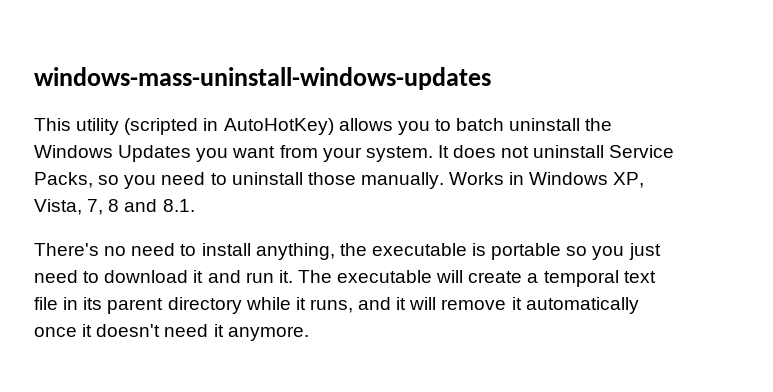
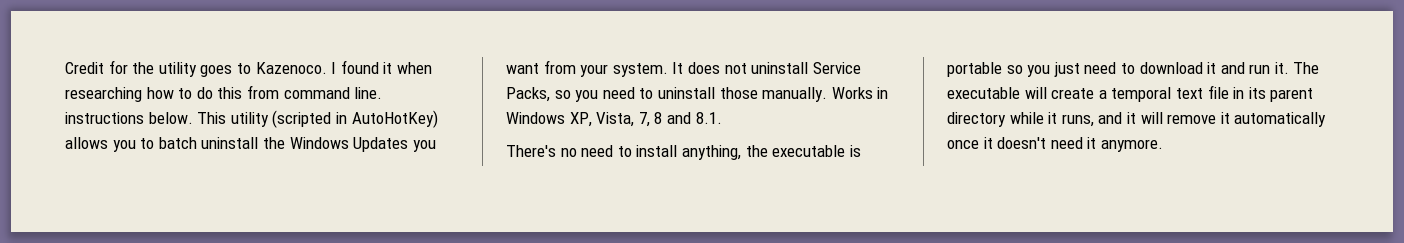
[34,67,491,90] windows-mass-uninstall-windows-updates // -> [65,60,432,77] [65,85,383,102] [65,112,193,124] Credit for the utility goes to Kazenoco. I found it when researching how to do this from command line. instructions below.

